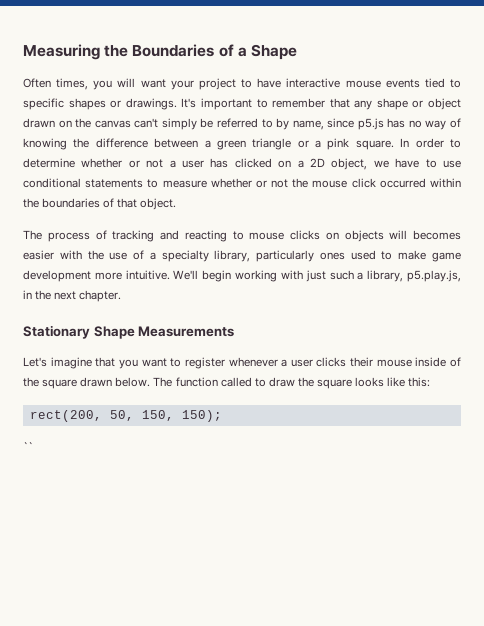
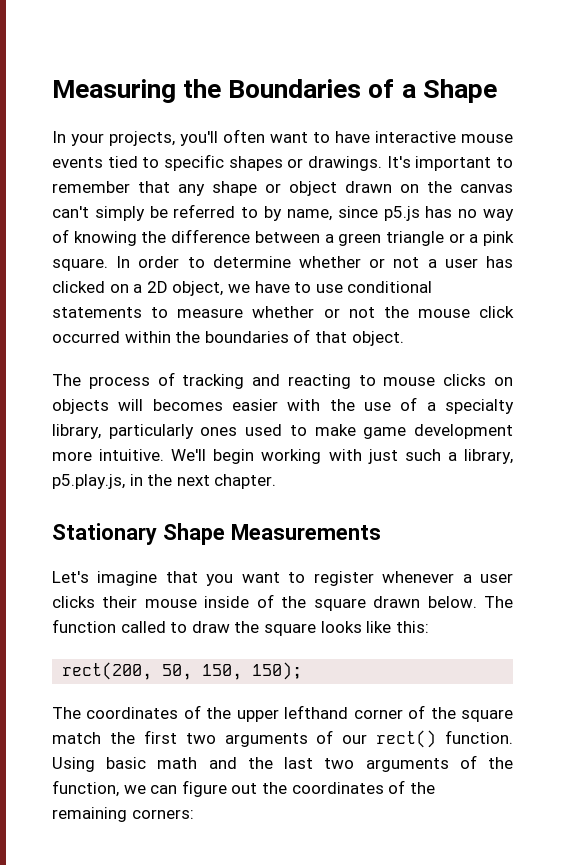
[23,78,236,90] Often times, you will want your project -> [52,129,308,146] In your projects, you'll often want
[23,442,33,451] `` -> [52,705,514,722] [52,730,513,748] [52,755,513,772] [52,780,435,797] [52,807,194,822] The coordinates of the upper lefthand corner of the square match the first two arguments of our rect() function. Using basic math and the last two arguments of the function, we can figure out the coordinates of the remaining corners:

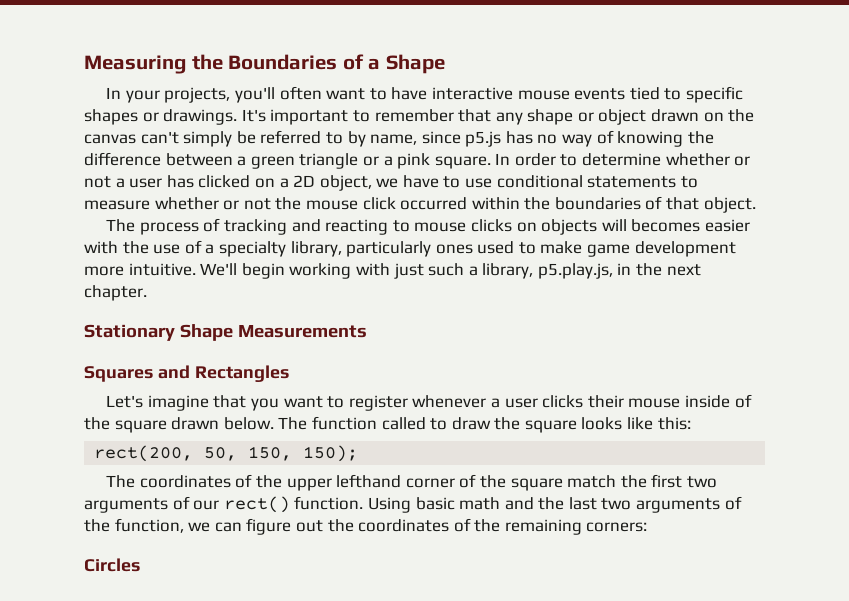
(381, 532) none -> [84,365,289,382] // Squares and Rectangles
(194, 814) none -> [84,558,140,572] // Circles

